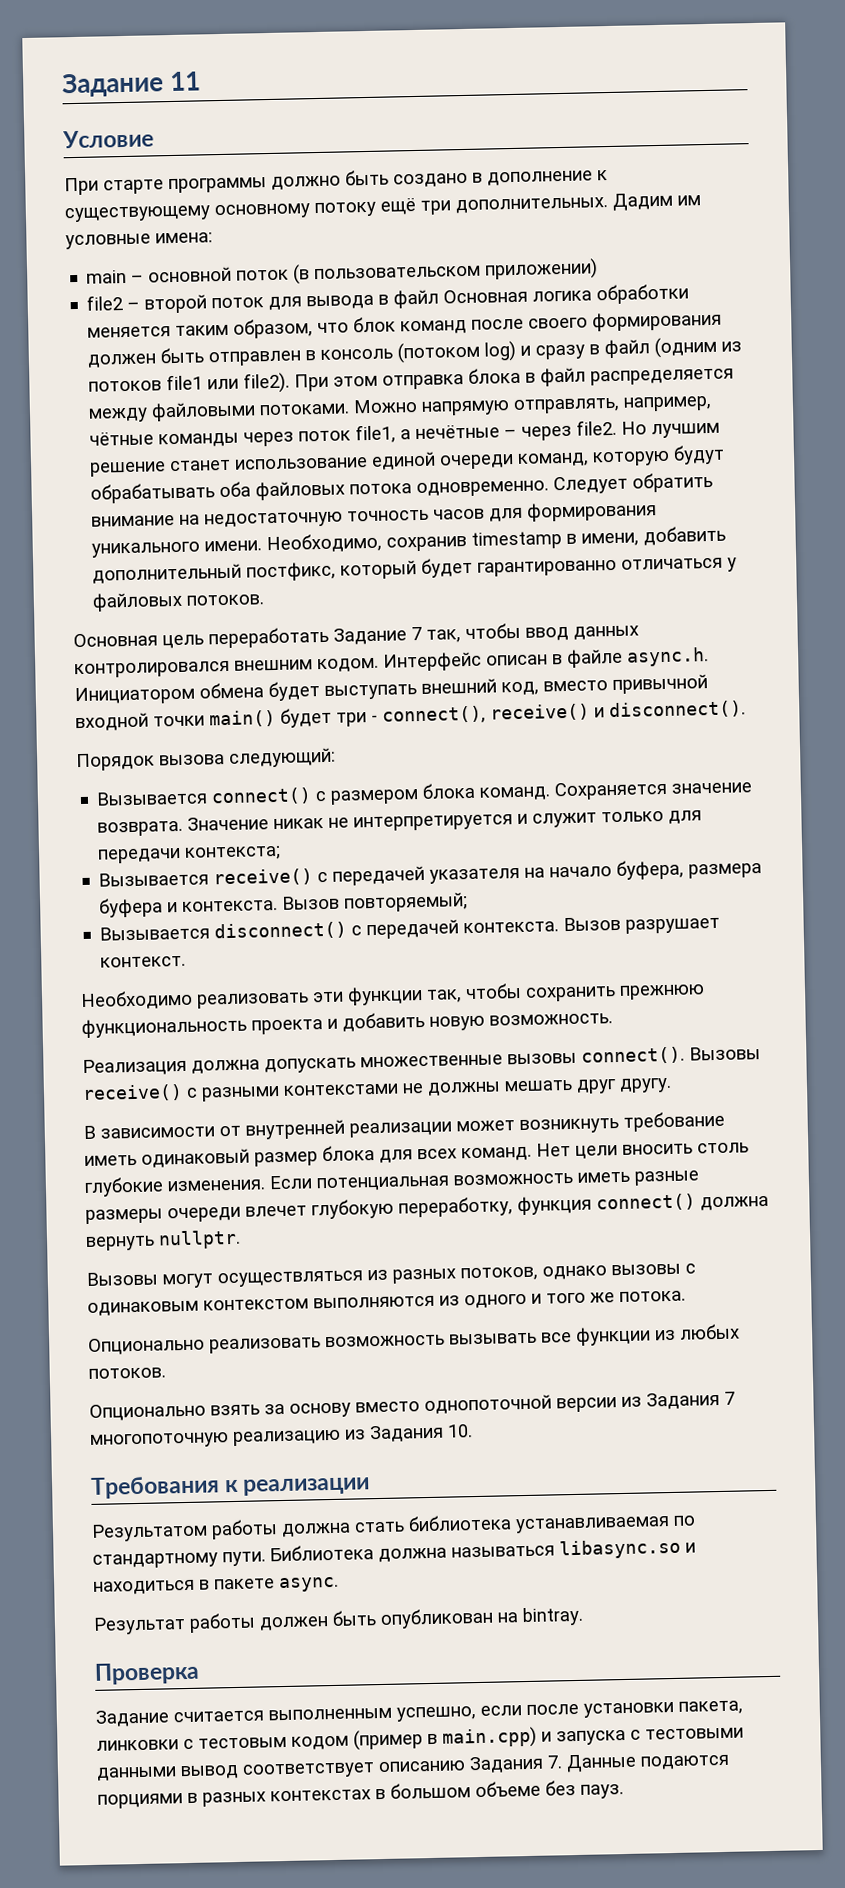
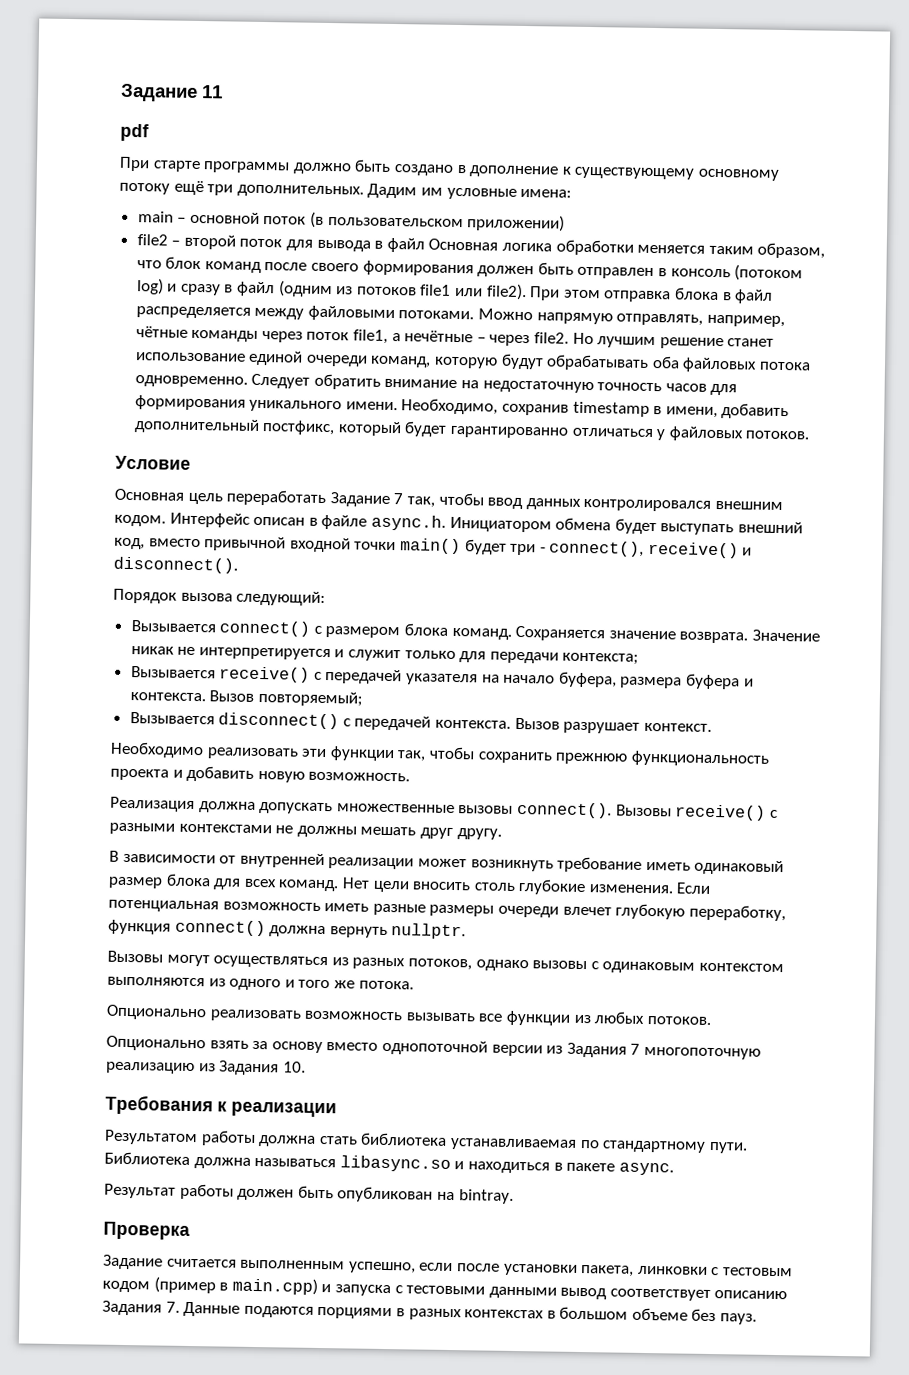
[62,129,154,149] Условие -> [120,123,149,142] pdf
(265, 600) none -> [115,455,191,470] // Условие

